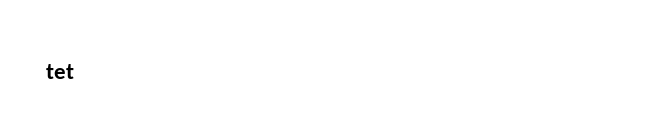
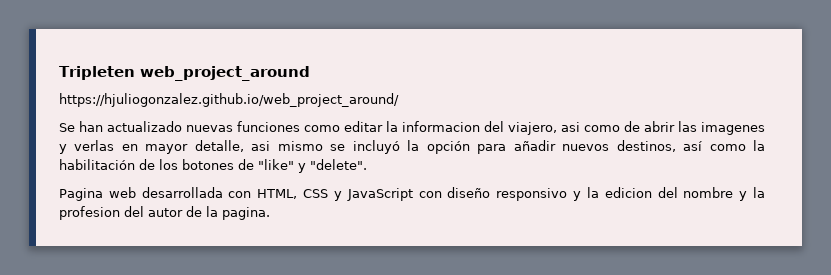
[46,64,74,79] tet -> [59,66,310,81] [59,93,399,107] [59,121,765,135] [59,140,766,154] [59,159,367,173] [59,187,766,201] [59,206,270,220] Tripleten web_project_around // https://hjuliogonzalez.github.io/web_project_around/ // Se han actualizado nuevas funciones como editar la informacion del viajero, asi como de abrir las imagenes y verlas en mayor detalle, asi mismo se incluyó la opción para añadir nuevos destinos, así como la habilitación de los botones de "like" y "delete". // Pagina web desarrollada con HTML, CSS y JavaScript con diseño responsivo y la edicion del nombre y la profesion del autor de la pagina.

